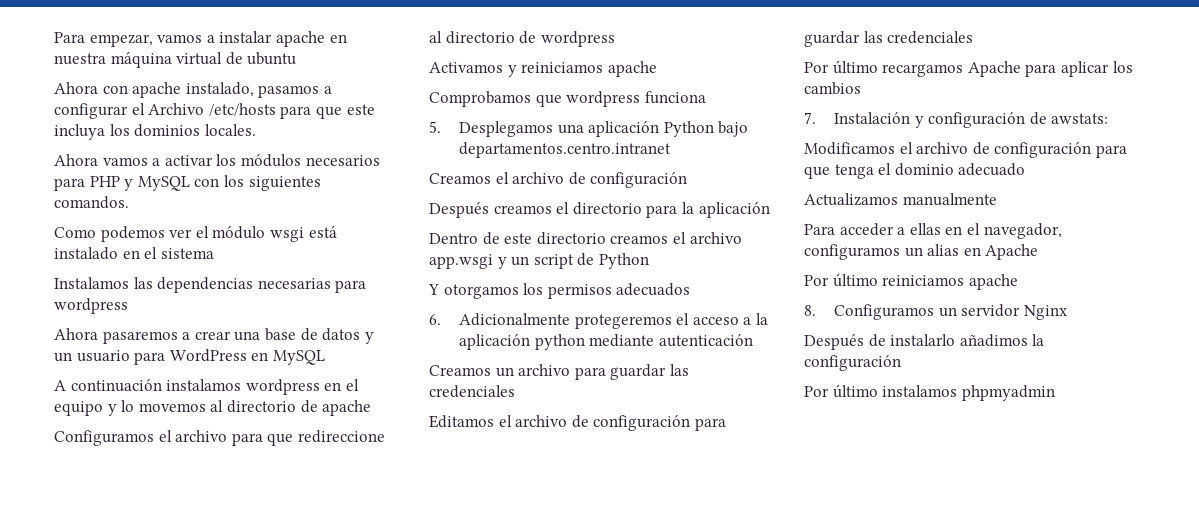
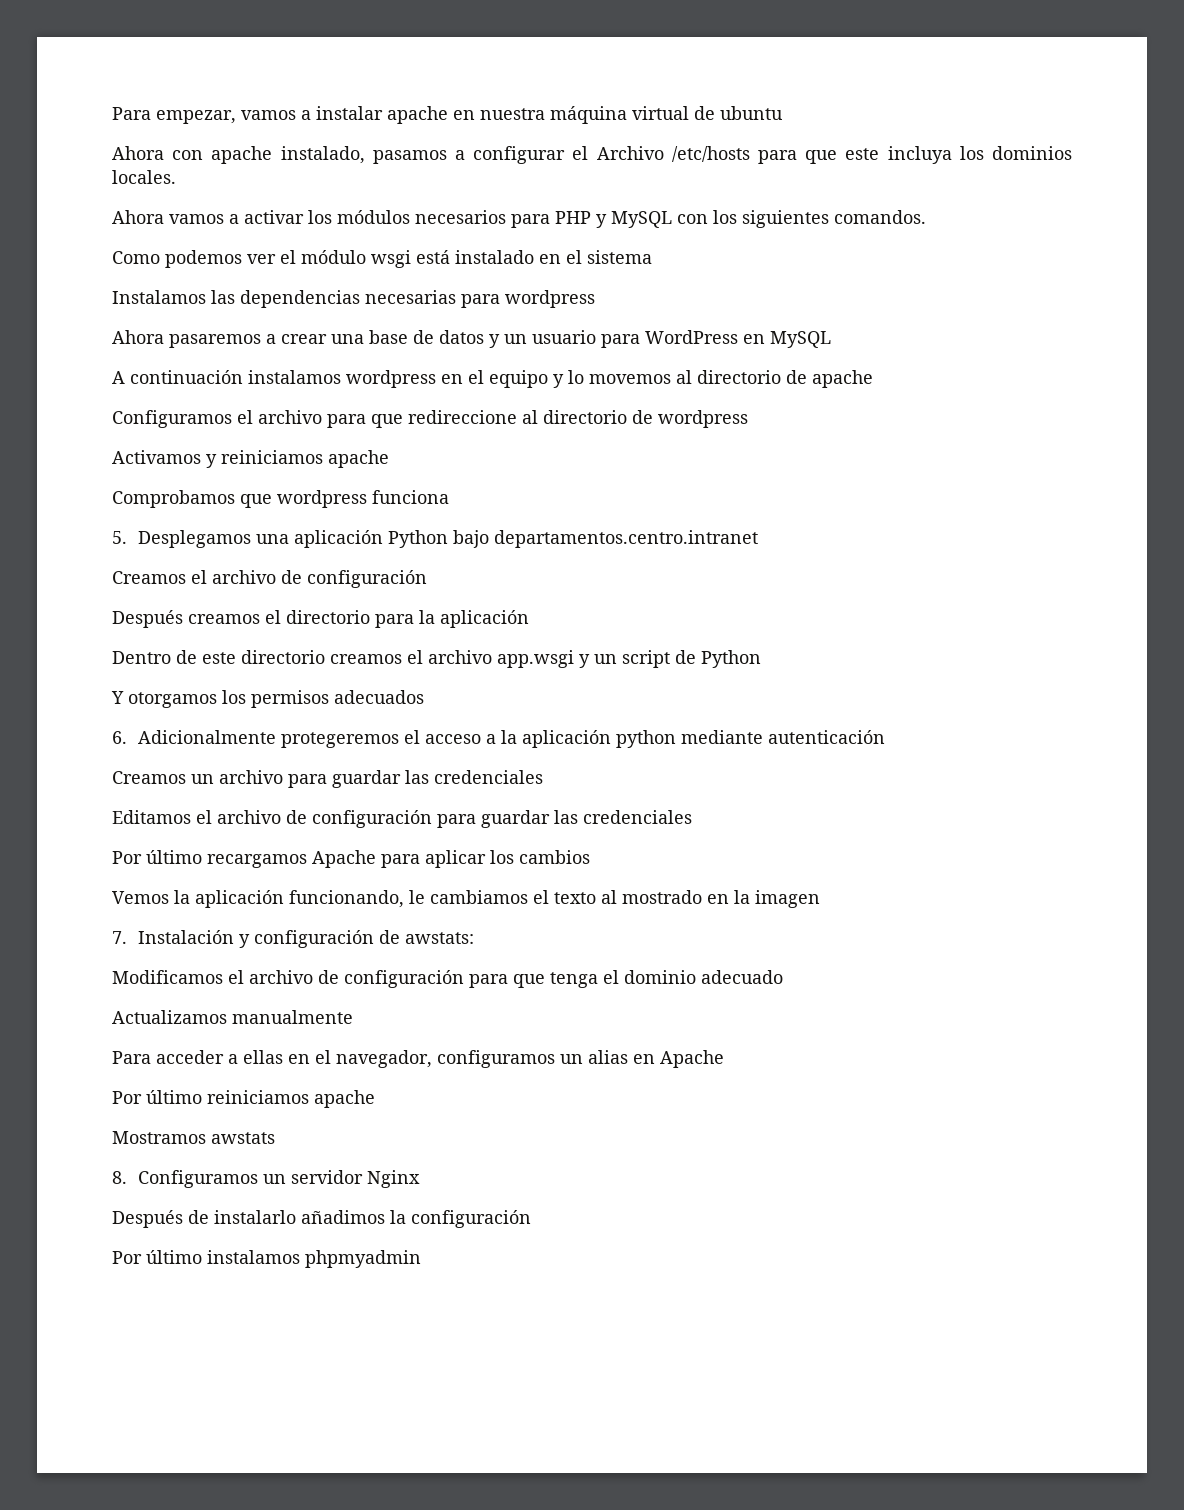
(861, 88) none -> [112,890,820,908] // Vemos la aplicación funcionando, le cambiamos el texto al mostrado en la imagen
(1018, 282) none -> [112,1131,275,1144] // Mostramos awstats

